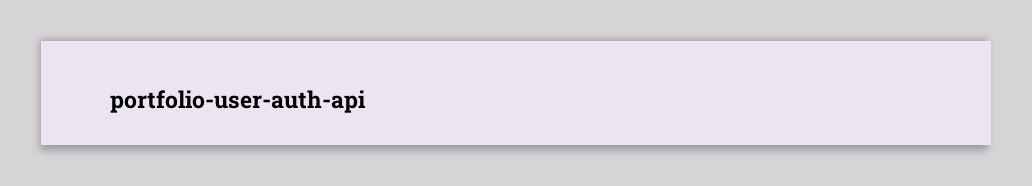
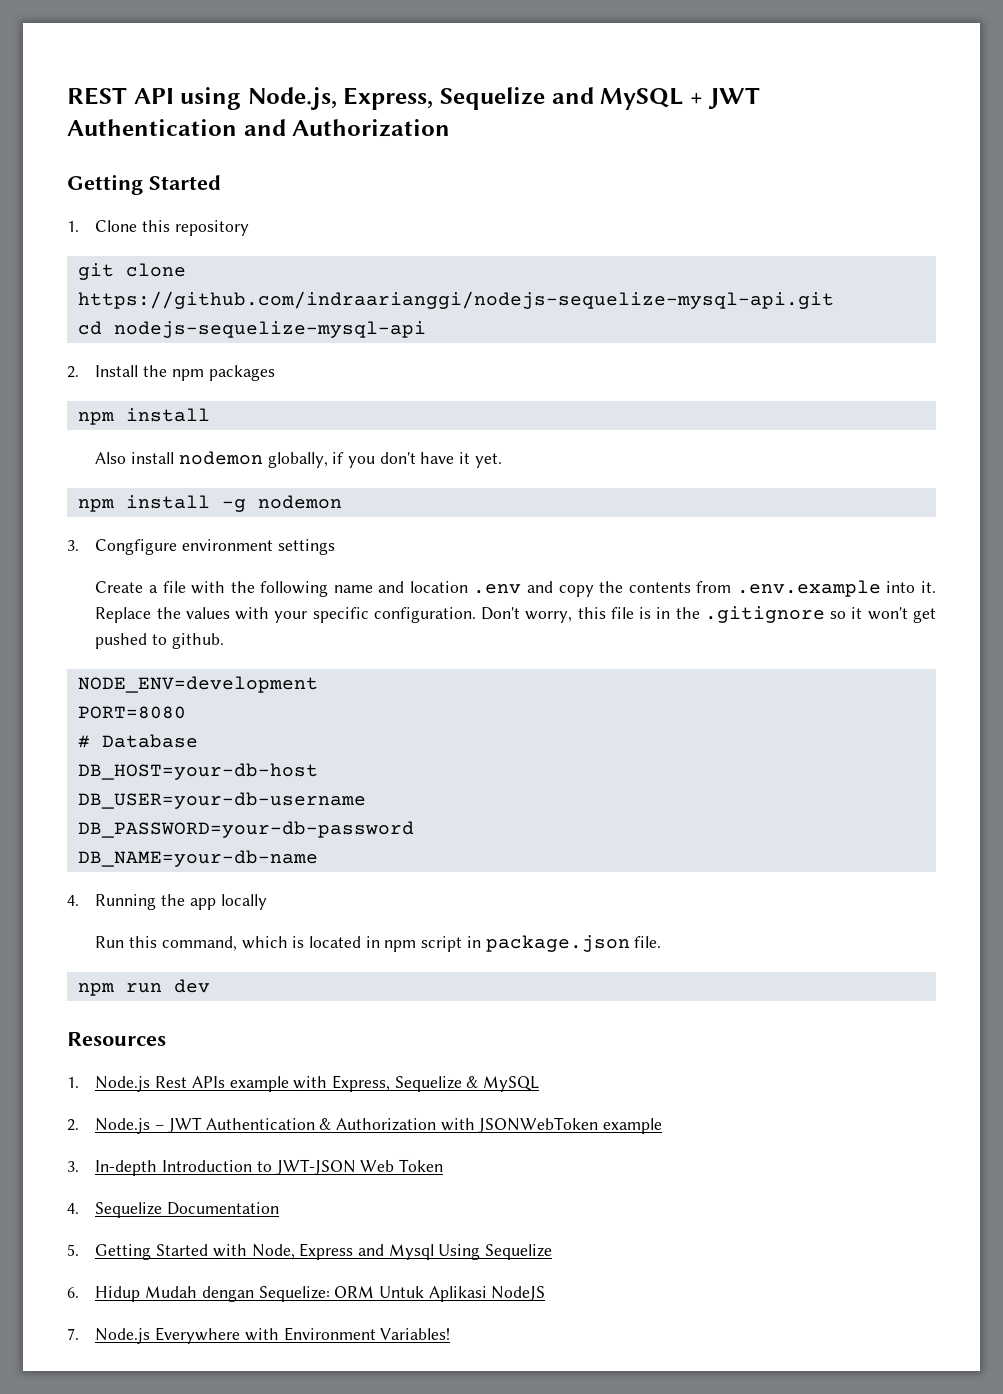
[110,90,366,113] portfolio-user-auth-api -> [67,87,760,110] [67,119,451,137] [67,174,221,195] [67,220,249,236] [77,263,186,280] [77,291,834,309] [77,321,426,338] [67,365,275,381] [77,408,210,425] [95,451,502,468] [77,495,342,512] [67,539,335,555] [95,580,936,597] [95,606,936,623] [95,633,224,649] [77,676,318,693] [77,706,186,719] [77,734,198,748] [77,763,318,780] [77,792,366,809] [77,821,414,838] [77,850,318,867] [67,894,267,910] [95,935,662,952] [77,979,210,996] [67,1032,166,1046] [67,1075,540,1092] [67,1117,663,1134] [67,1159,444,1176] [67,1202,280,1218] [67,1243,553,1260] [67,1286,546,1302] [67,1327,451,1344] REST API using Node.js, Express, Sequelize and MySQL + JWT Authentication and Authorization // Getting Started // 1. Clone this repository // git clone https://github.com/indraarianggi/nodejs-sequelize-mysql-api.git // cd nodejs-sequelize-mysql-api // 2. Install the npm packages // npm install // Also install nodemon globally, if you don't have it yet. // npm install -g nodemon // 3. Congfigure environment settings // Create a file with the following name and location .env and copy the contents from .env.example into it. Replace the values with your specific configuration. Don't worry, this file is in the .gitignore so it won't get pushed to github. // NODE_ENV=development // PORT=8080 // # Database // DB_HOST=your-db-host // DB_USER=your-db-username // DB_PASSWORD=your-db-password // DB_NAME=your-db-name // 4. Running the app locally // Run this command, which is located in npm script in package.json file. // npm run dev // Resources // 1. Node.js Rest APIs example with Express, Sequelize & MySQL // 2. Node.js – JWT Authentication & Authorization with JSONWebToken example // 3. In-depth Introduction to JWT-JSON Web Token // 4. Sequelize Documentation // 5. Getting Started with Node, Express and Mysql Using Sequelize // 6. Hidup Mudah dengan Sequelize: ORM Untuk Aplikasi NodeJS // 7. Node.js Everywhere with Environment Variables!

